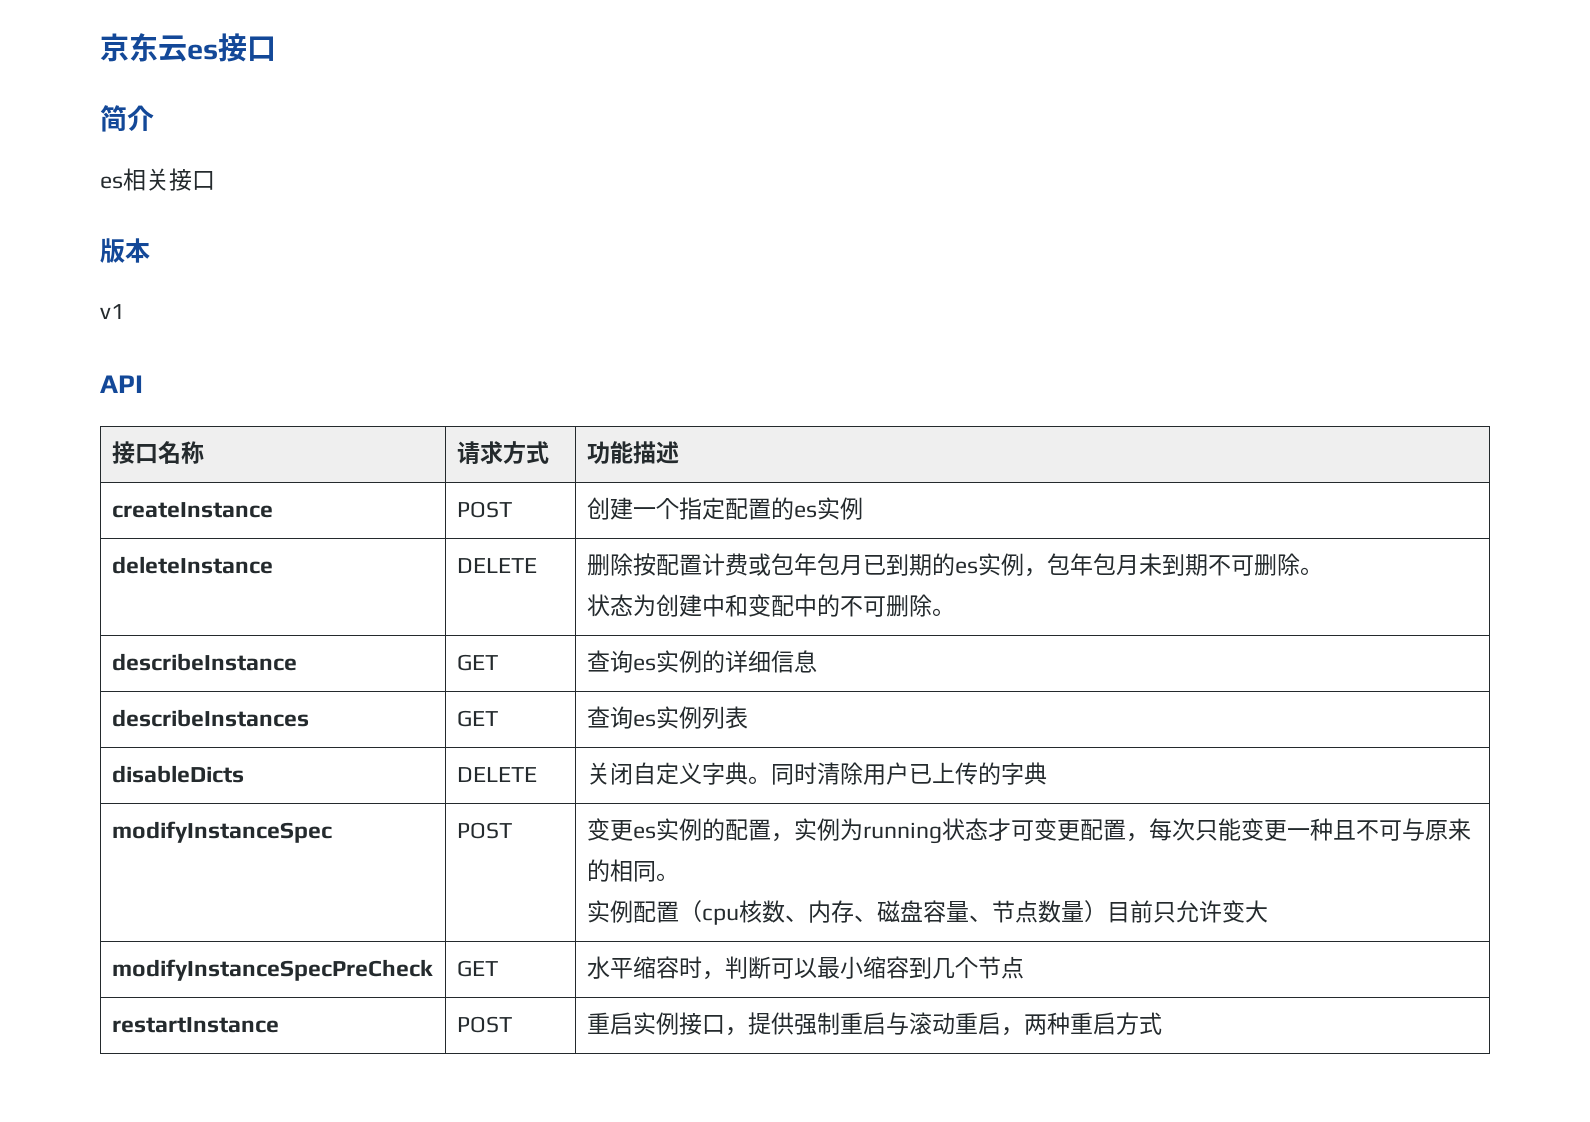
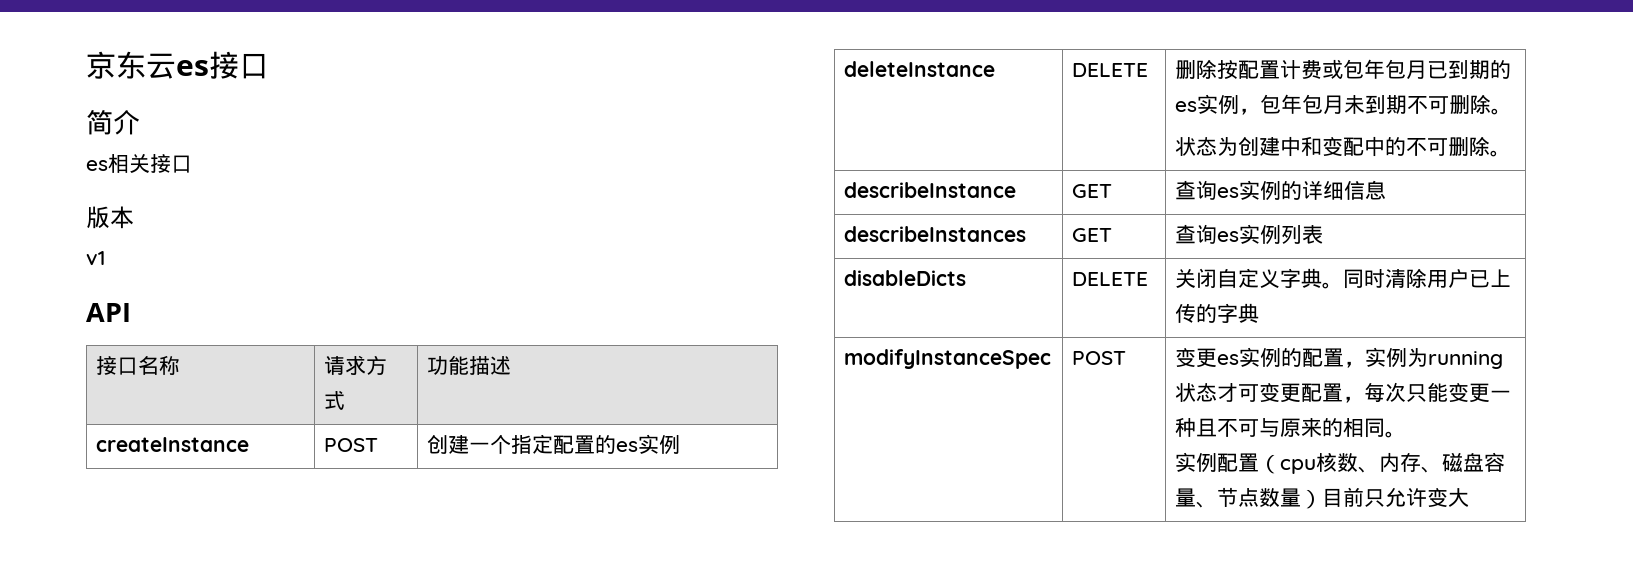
[112,959,434,981] [457,960,499,977] [587,956,1025,980] [112,1017,280,1033] [457,1016,513,1033] [587,1012,1163,1036] // modifyInstanceSpecPreCheck | GET | 水平缩容时，判断可以最小缩容到几个节点 // restartInstance | POST | 重启实例接口，提供强制重启与滚动重启，两种重启方式 -> (1470, 497) none

